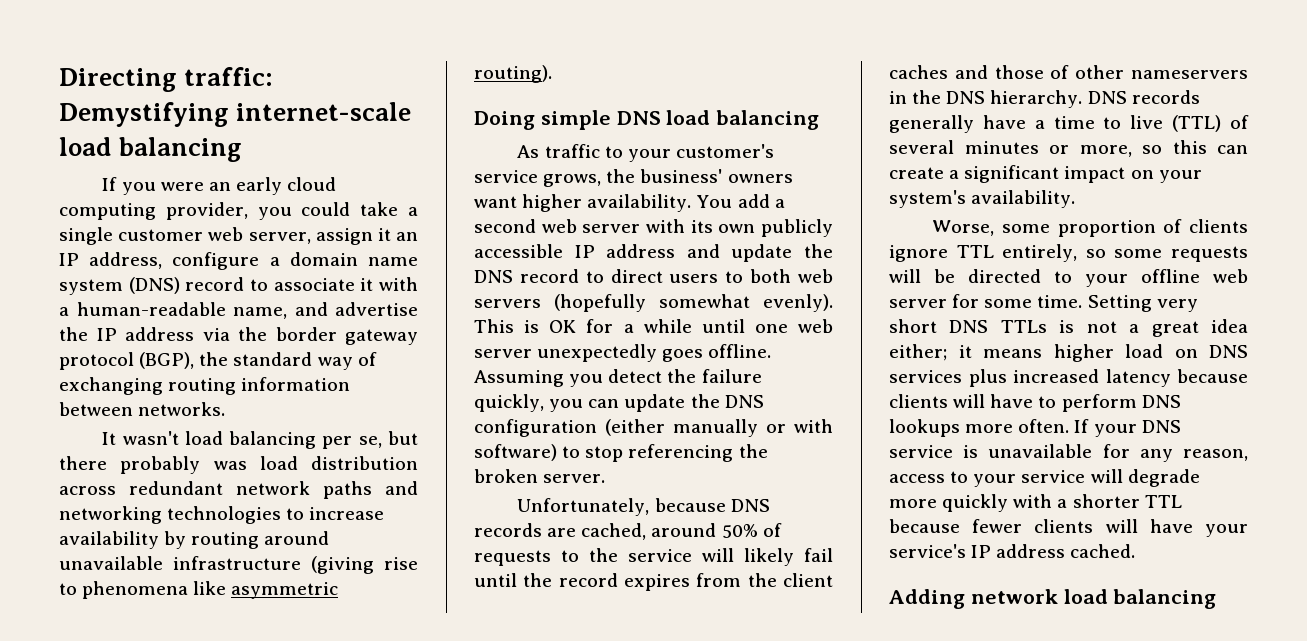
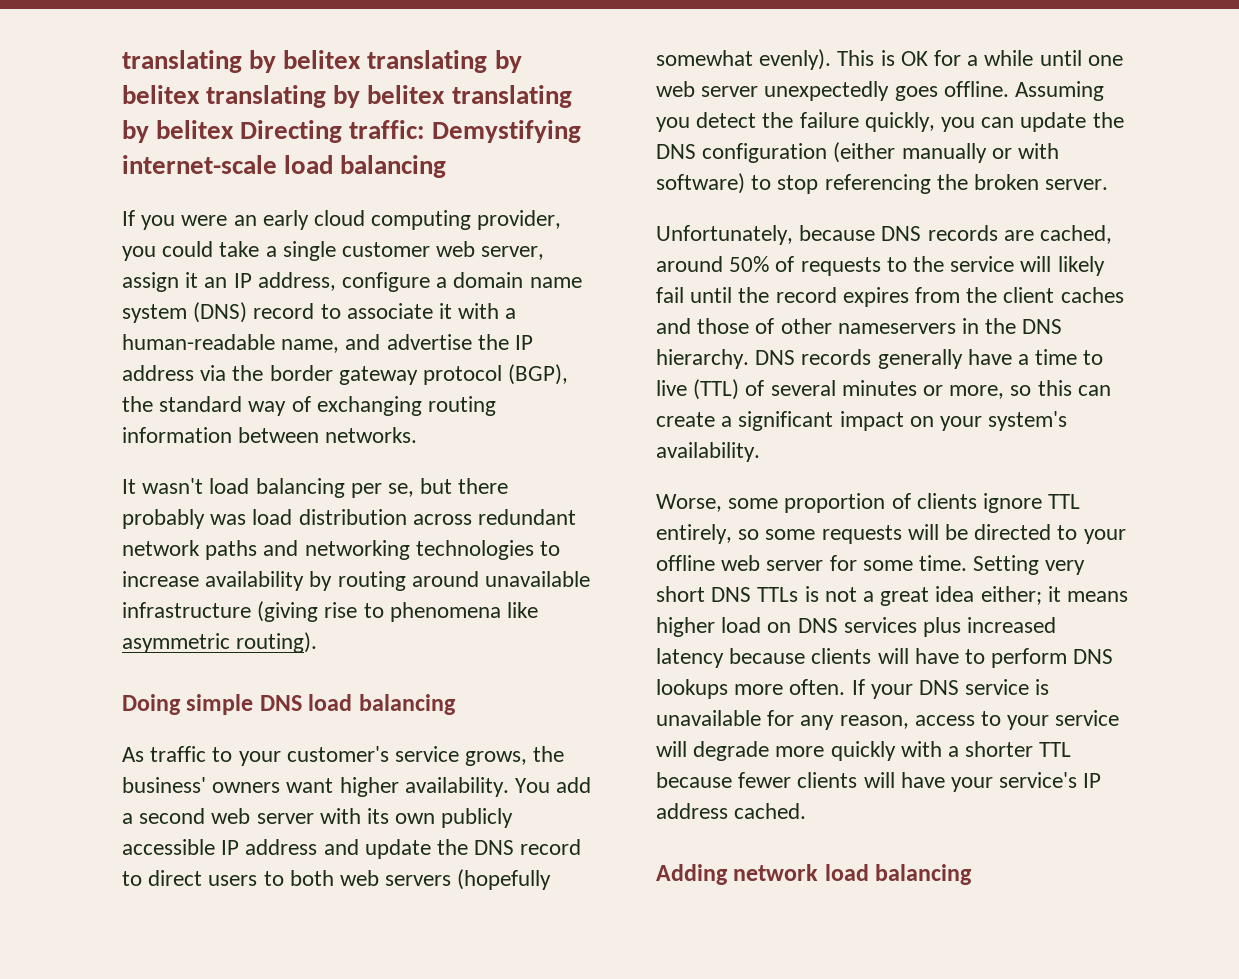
(59, 80) none -> [122,50,522,73] [122,85,572,108] [122,120,235,143] translating by belitex translating by belitex translating by belitex translating by belitex

